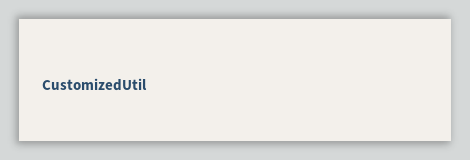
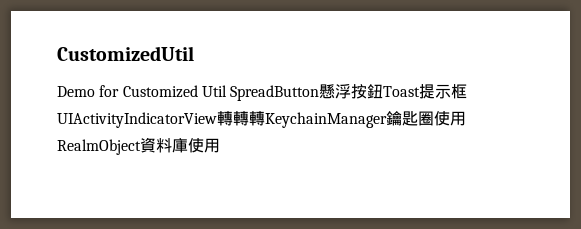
(147, 84) none -> [57,84,468,101] [57,111,466,128] [57,137,220,155] // Demo for Customized Util SpreadButton懸浮按鈕Toast提示框UIActivityIndicatorView轉轉轉KeychainManager鑰匙圈使用RealmObject資料庫使用

